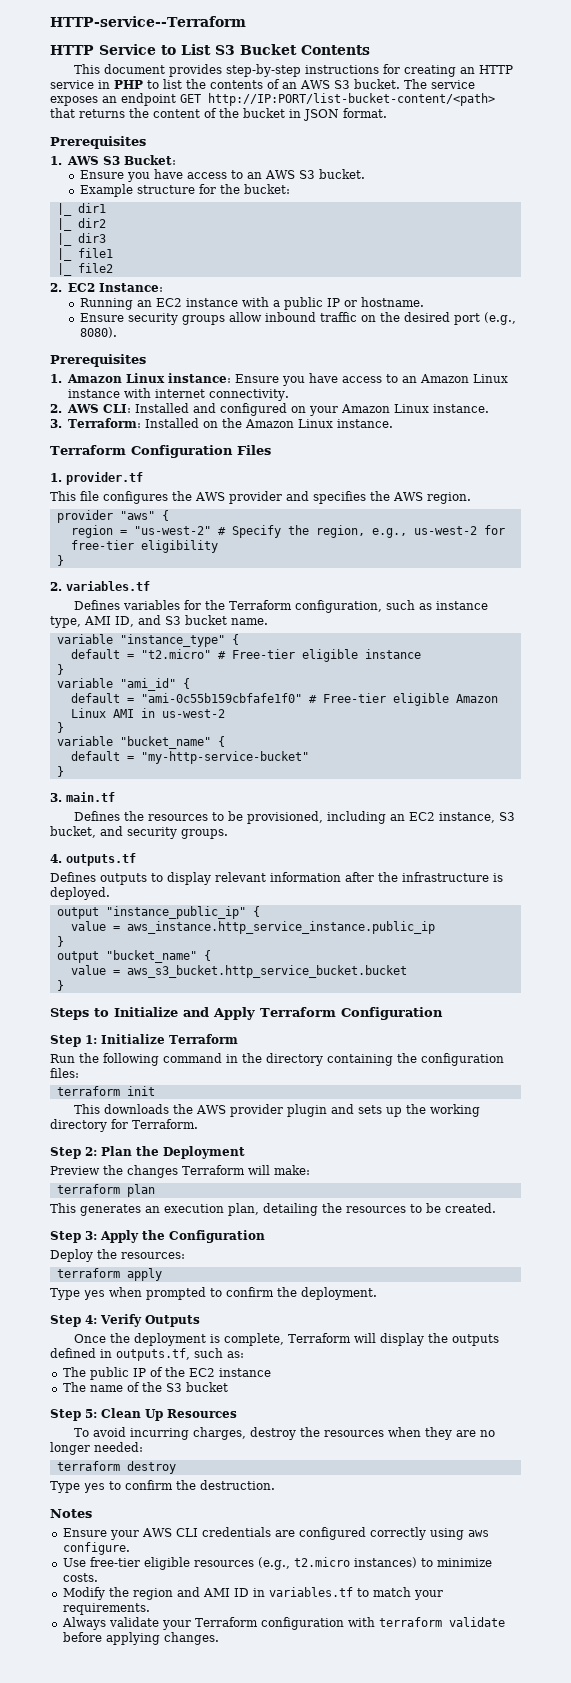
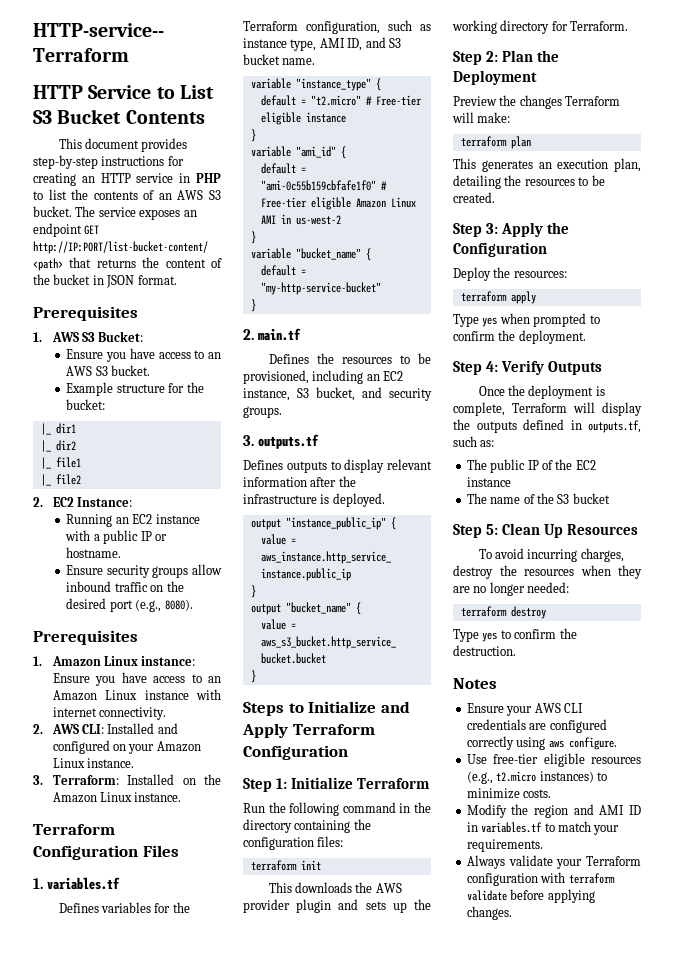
[56,233,106,246] // |_ dir3 -> (76, 445) none
[66,472,143,485] [50,491,471,504] [56,510,169,523] [70,525,505,538] [70,540,218,553] [56,555,64,566] [50,582,62,591] provider.tf // This file configures the AWS provider and specifies the AWS region. // provider "aws" { // region = "us-west-2" # Specify the region, e.g., us-west-2 for free-tier eligibility // } // 2. -> (43, 883) none
[50,793,62,802] 3. -> [243,329,254,340] 2.
[50,854,62,863] 4. -> [243,435,254,446] 3.

